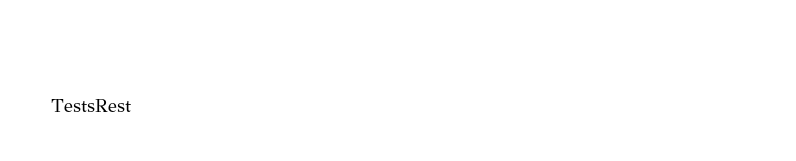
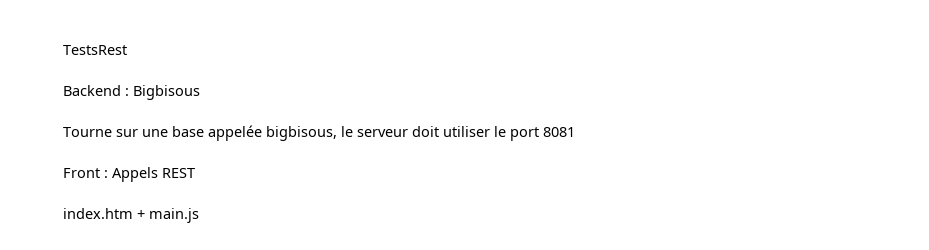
(131, 105) none -> [63,85,200,100] [63,125,575,141] [63,167,195,182] [63,208,199,223] // Backend : Bigbisous // Tourne sur une base appelée bigbisous, le serveur doit utiliser le port 8081 // Front : Appels REST // index.htm + main.js

